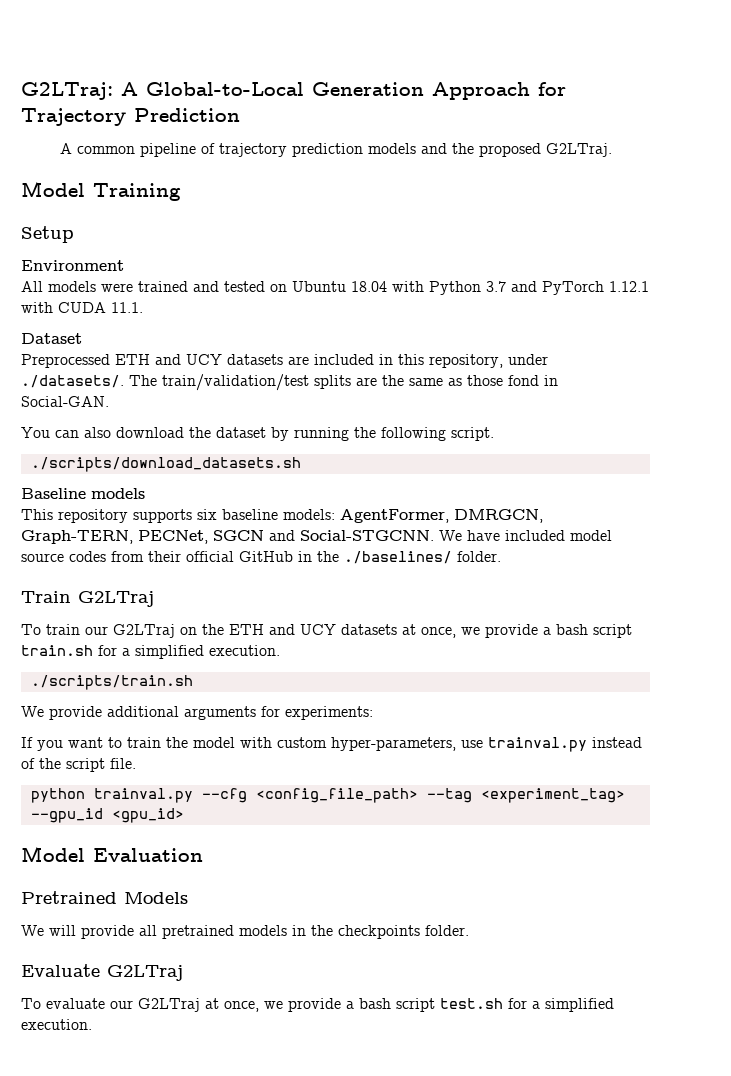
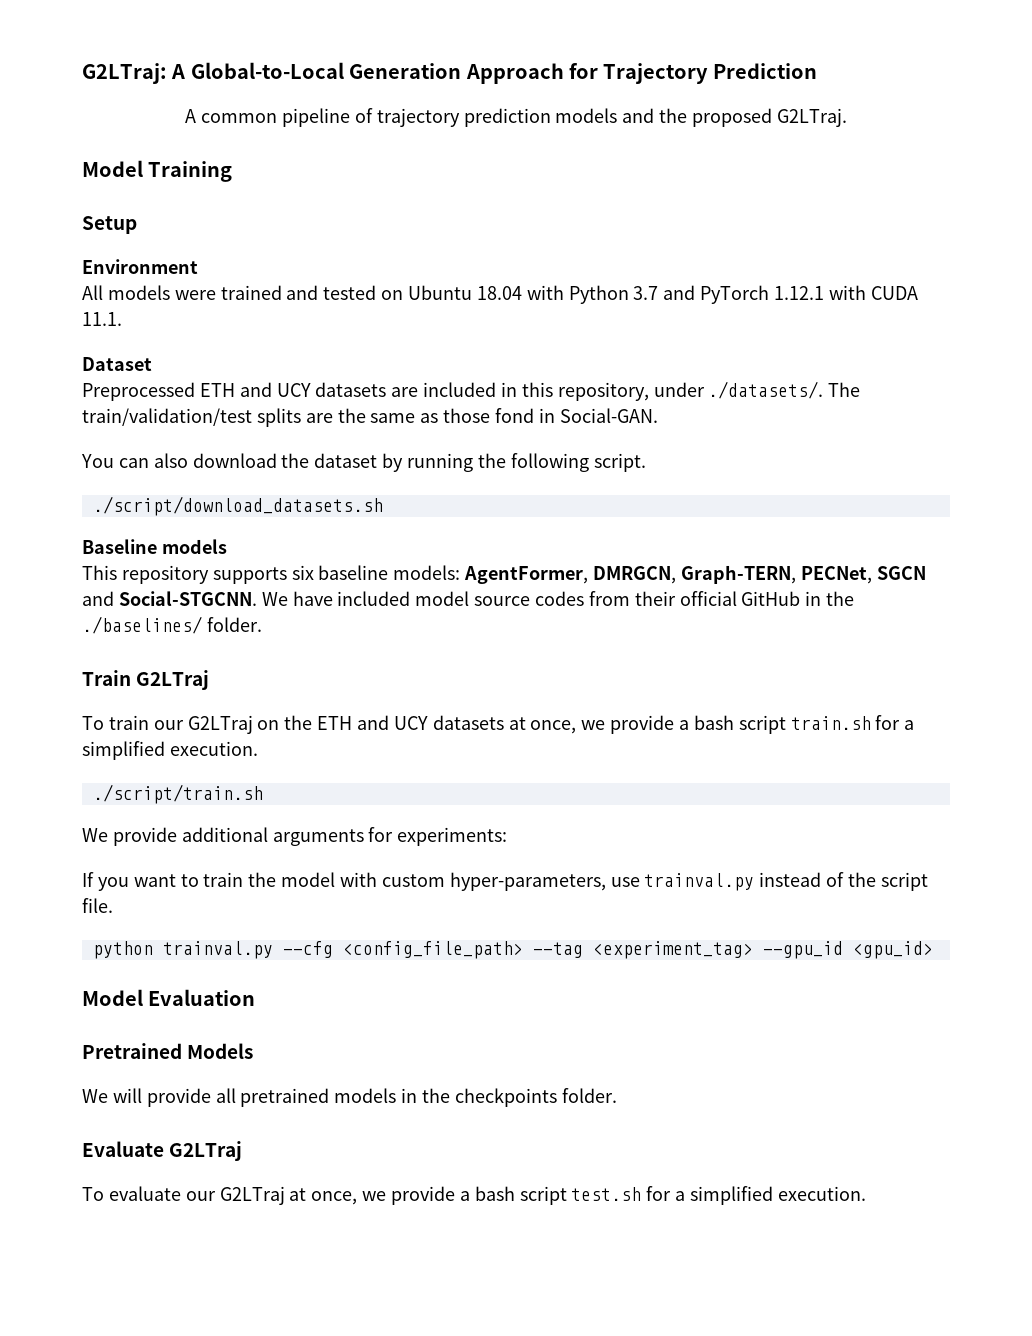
[30,457,301,472] ./scripts/download_datasets.sh -> [92,496,383,516] ./script/download_datasets.sh
[30,675,193,690] ./scripts/train.sh -> [92,784,263,804] ./script/train.sh

